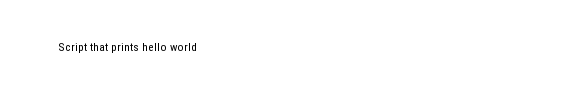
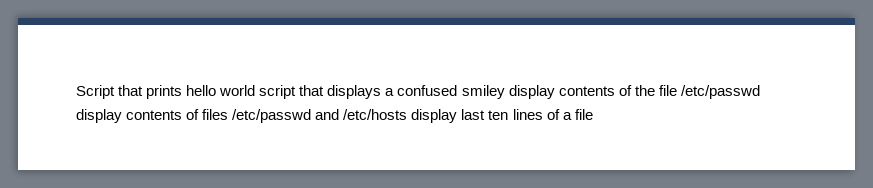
(198, 47) none -> [259,85,760,99] [76,109,593,123] script that displays a confused smiley display contents of the file /etc/passwd display contents of files /etc/passwd and /etc/hosts display last ten lines of a file

